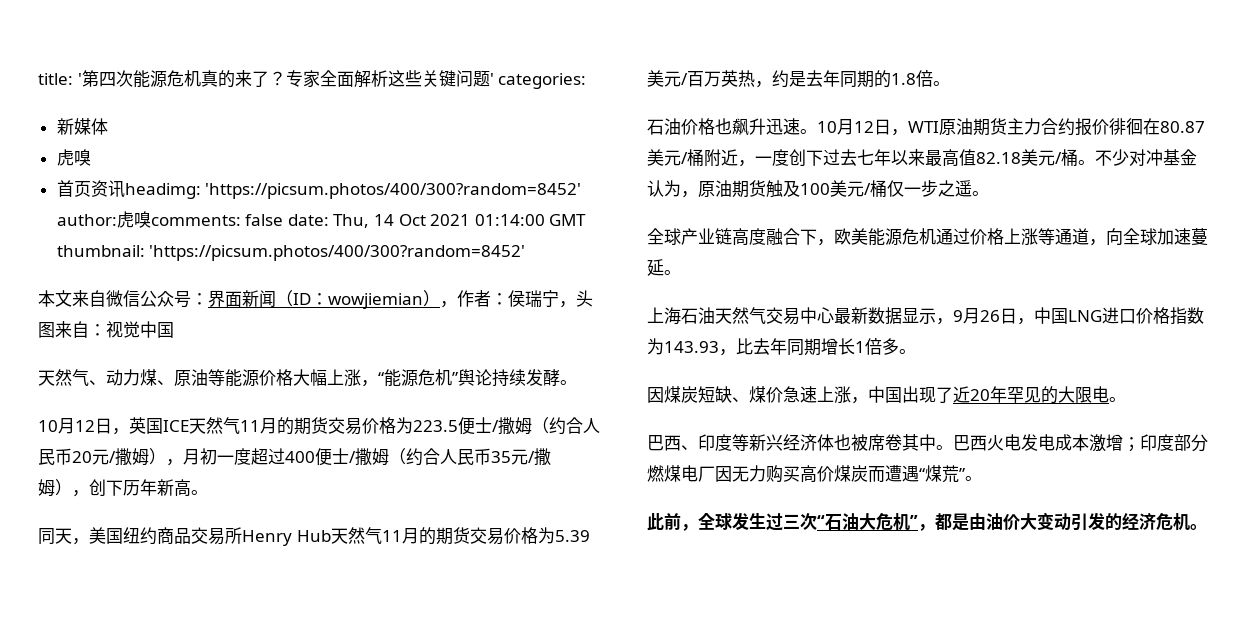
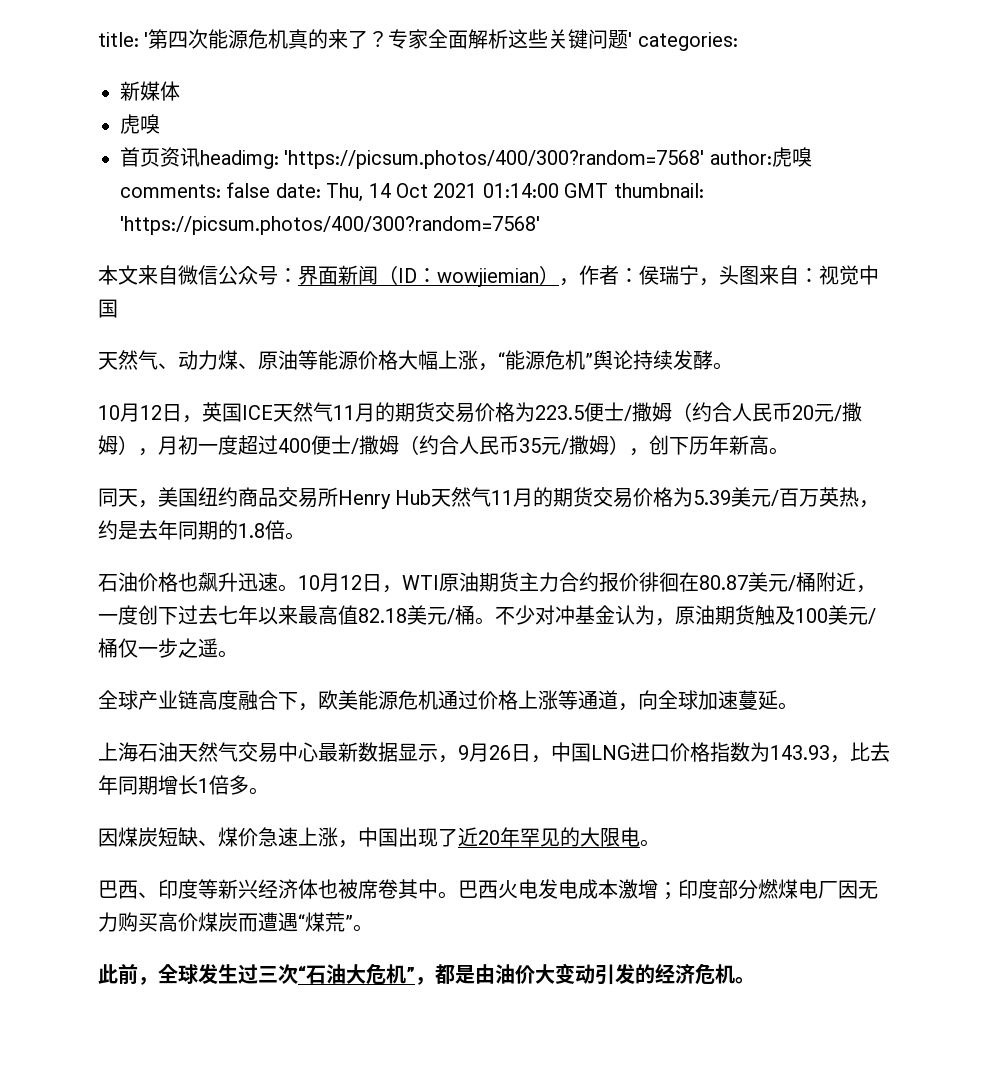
[205,183,582,199] 'https://picsum.photos/400/300?random=8452' -> [284,150,705,169] 'https://picsum.photos/400/300?random=7568'
[149,245,526,261] 'https://picsum.photos/400/300?random=8452' -> [120,216,540,235] 'https://picsum.photos/400/300?random=7568'

